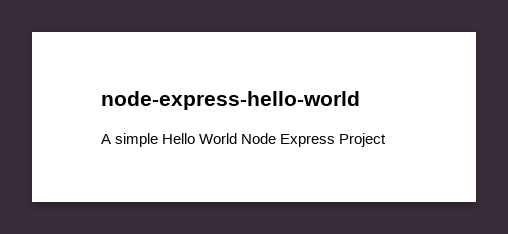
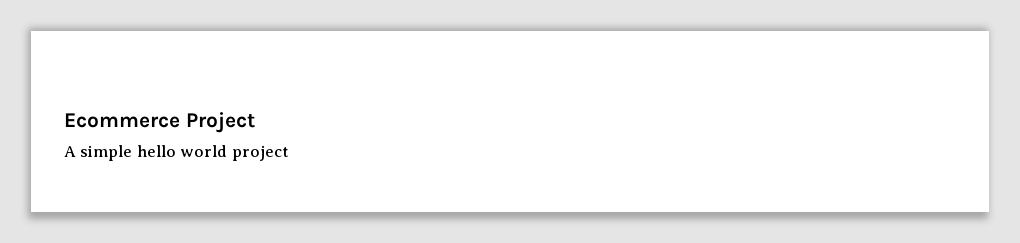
[101,91,360,110] node-express-hello-world -> [64,112,255,133] Ecommerce Project
[162,133,387,147] Hello World Node Express Project -> [136,145,289,161] hello world project

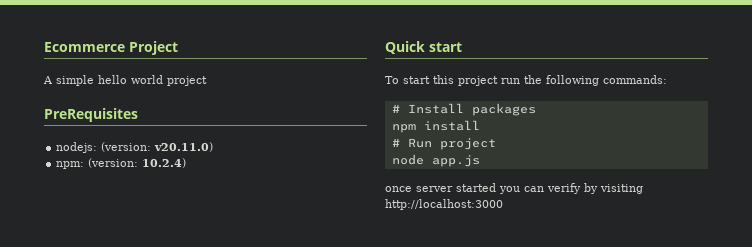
(289, 153) none -> [44,108,138,122] [56,142,214,153] [56,158,187,169] [385,41,462,54] [385,75,667,86] [391,103,536,116] [391,120,480,133] [391,138,496,150] [391,154,480,167] [385,183,643,194] [385,199,503,210] // PreRequisites // nodejs: (version: v20.11.0) // npm: (version: 10.2.4) // Quick start // To start this project run the following commands: // # Install packages // npm install // # Run project // node app.js // once server started you can verify by visiting http://localhost:3000

